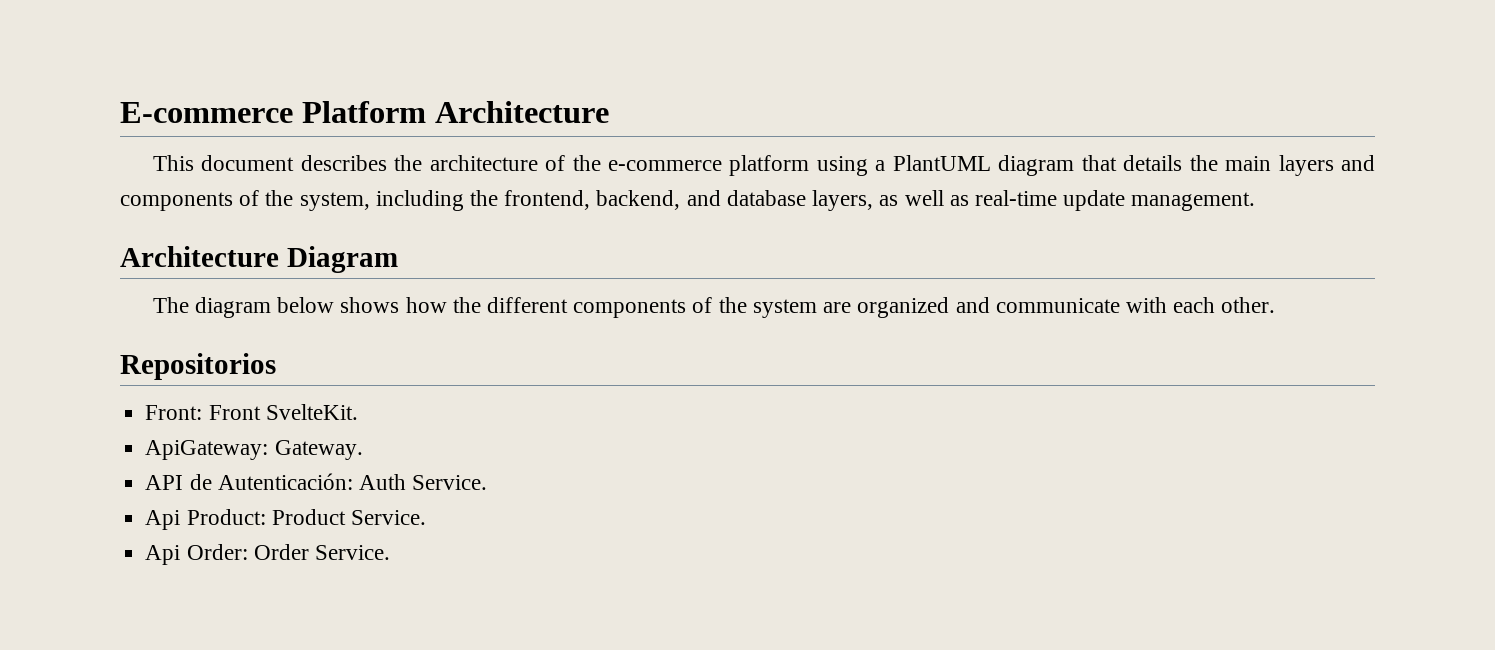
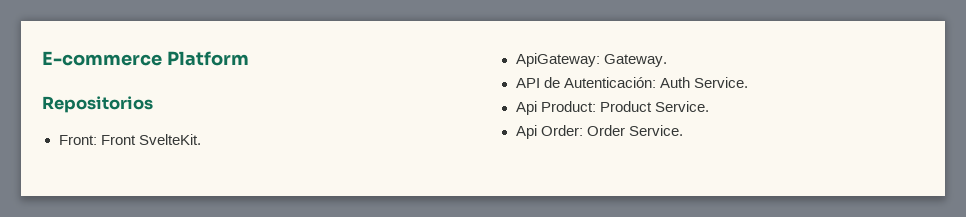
[434,101,609,123] [152,155,1375,176] [120,190,1256,211] [120,246,398,273] [152,297,1276,318] Architecture // This document describes the architecture of the e-commerce platform using a PlantUML diagram that details the main layers and components of the system, including the frontend, backend, and database layers, as well as real-time update management. // Architecture Diagram // The diagram below shows how the different components of the system are organized and communicate with each other. -> (249, 58) none

